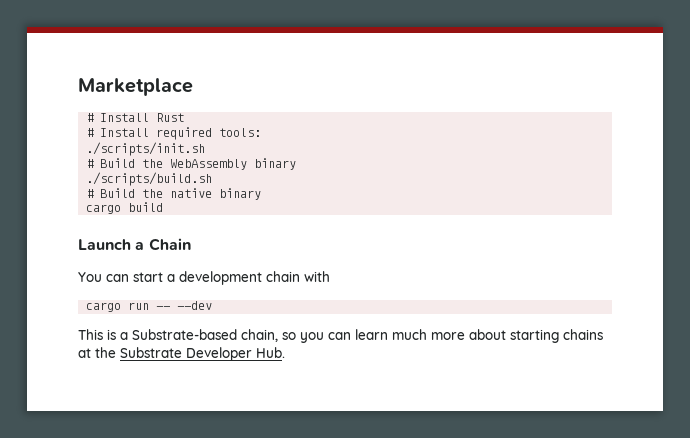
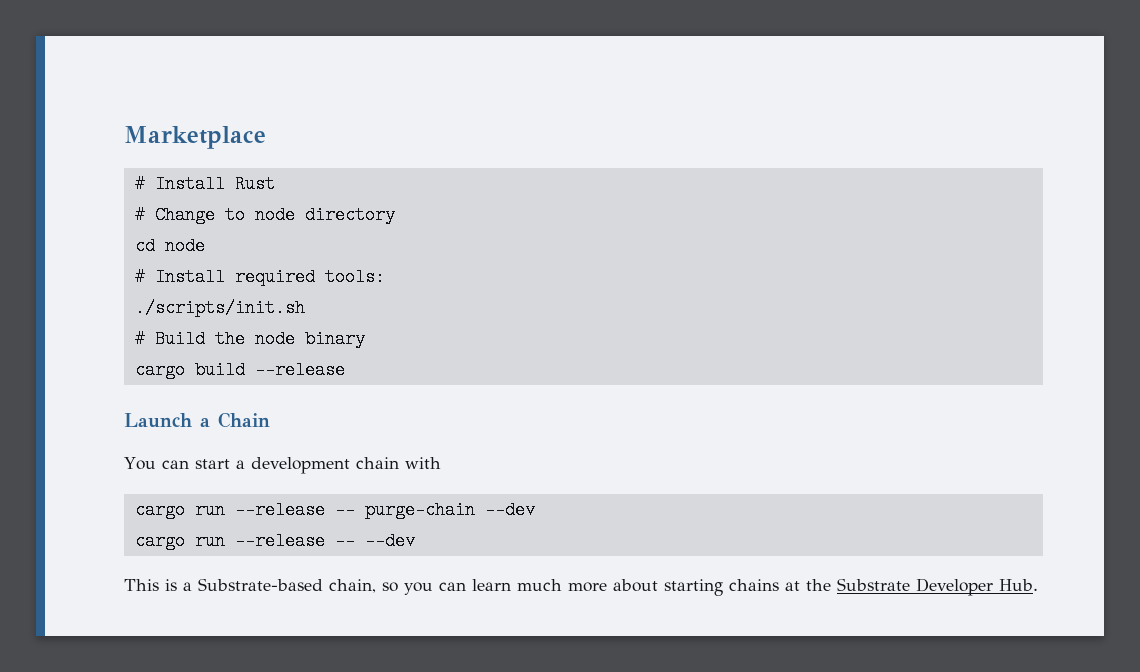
(185, 117) none -> [134,206,395,224] [134,237,205,255] // # Change to node directory // cd node
[170,158,297,170] [86,172,213,186] [86,188,213,198] WebAssembly binary // ./scripts/build.sh // # Build the native -> [254,330,295,348] node
(164, 207) none -> [254,361,345,379] --release
(150, 306) none -> [234,501,535,519] [134,532,325,550] --release -- purge-chain --dev // cargo run --release

